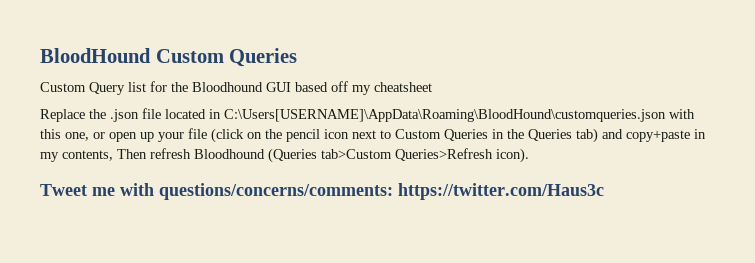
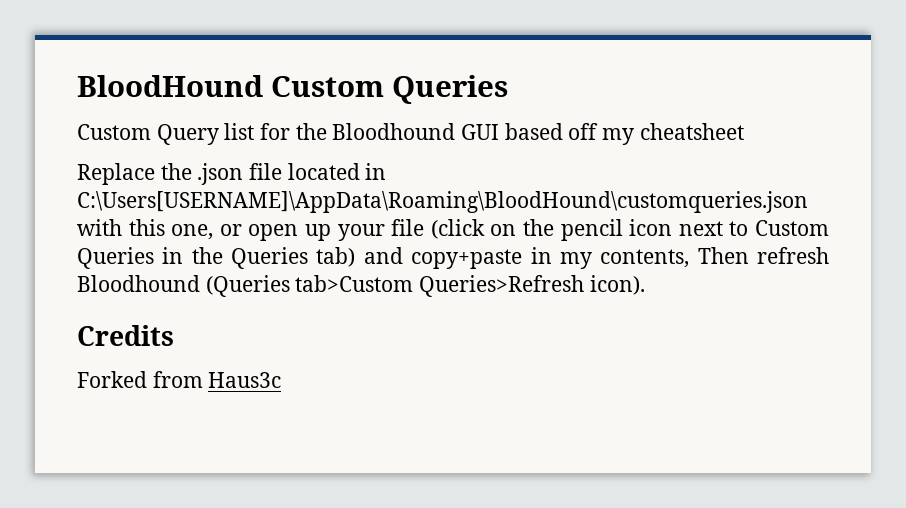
[40,183,604,200] Tweet me with questions/concerns/comments: https://twitter.com/Haus3c -> [77,325,174,346] [77,371,282,388] Credits // Forked from Haus3c

